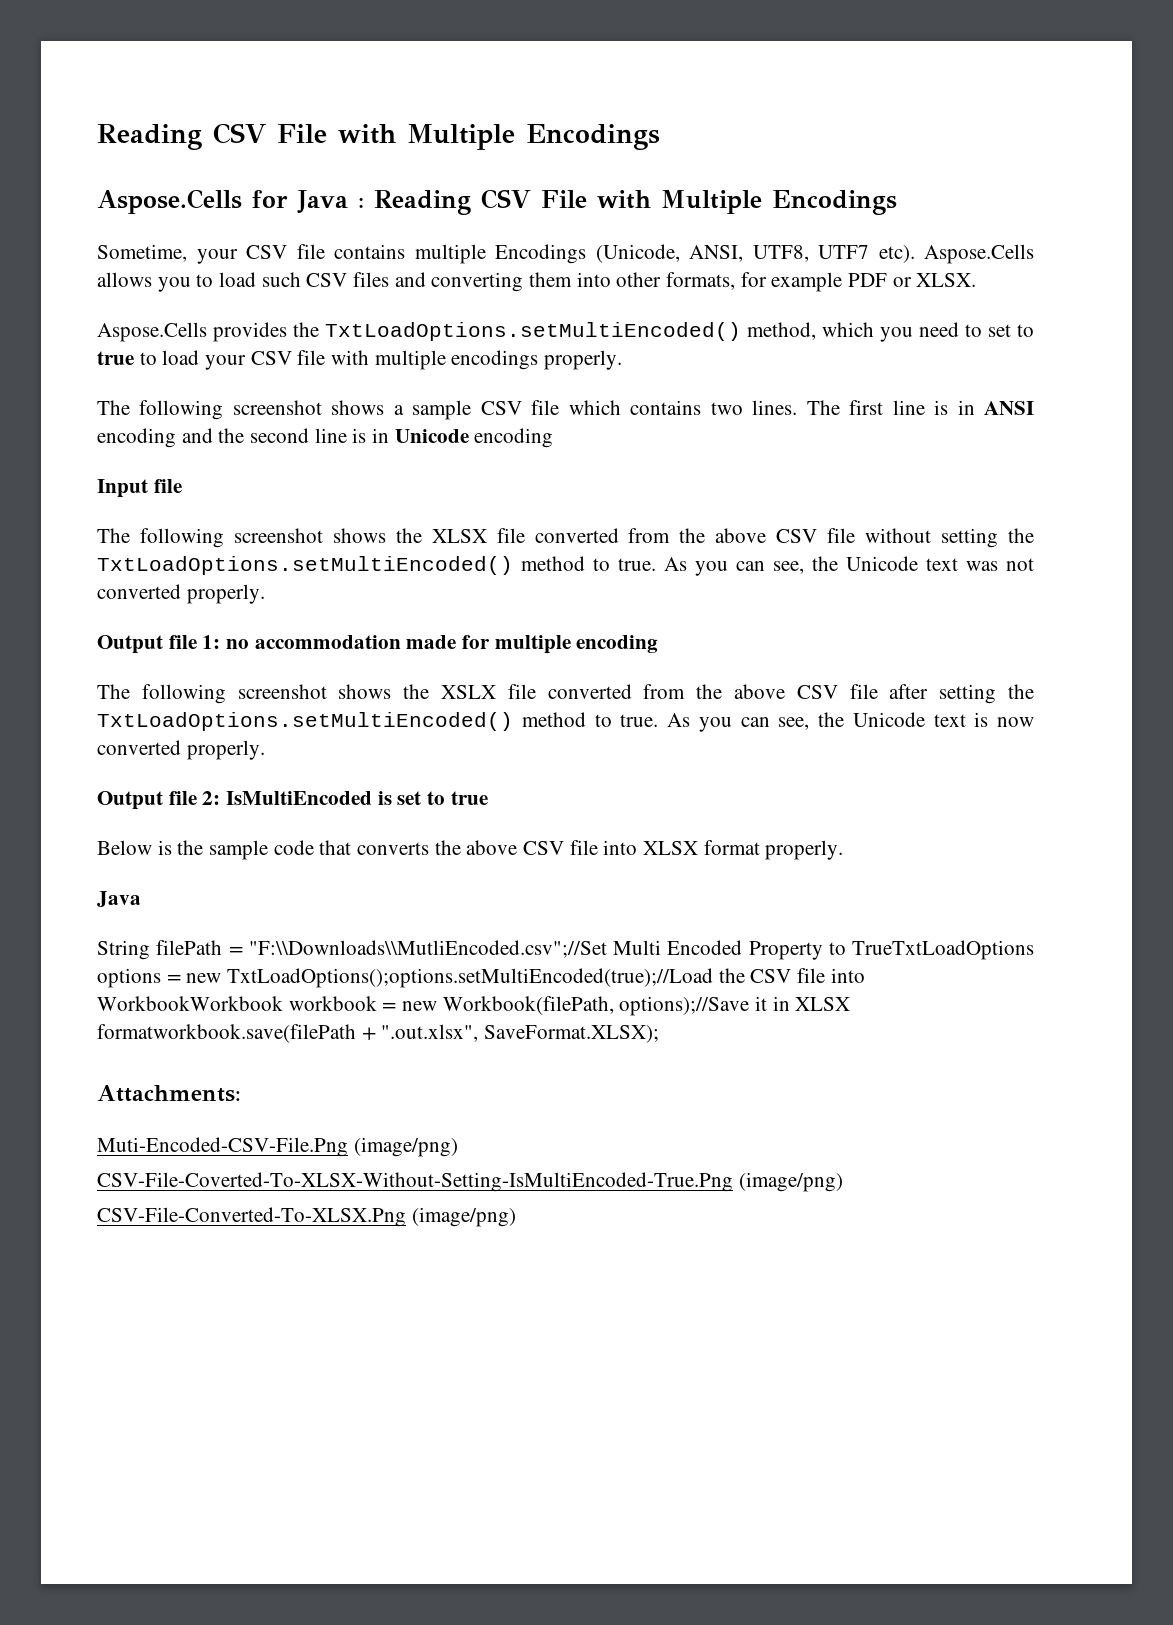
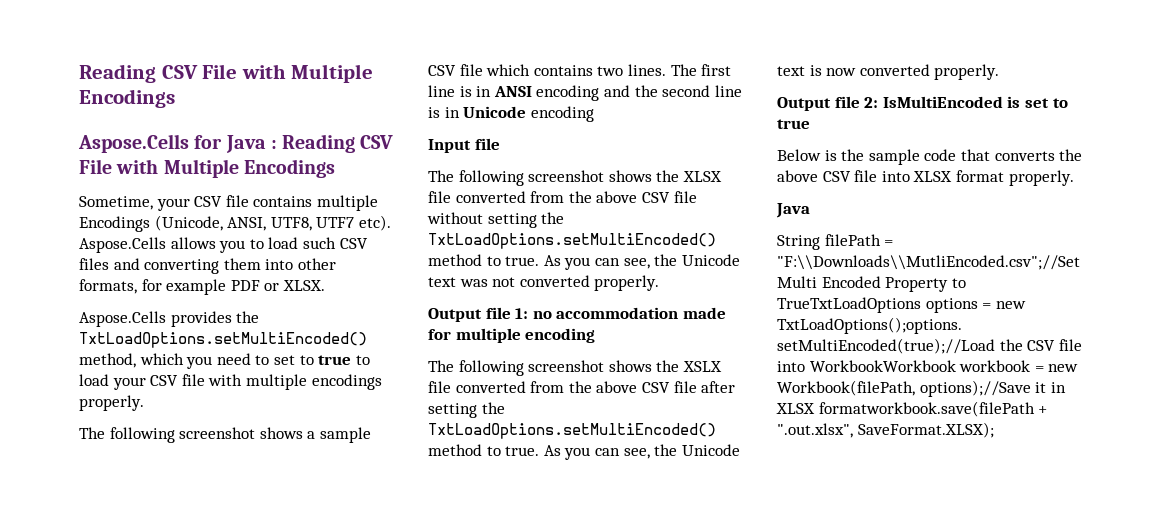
[97,1085,241,1102] [97,1137,458,1157] [97,1172,843,1192] [97,1207,516,1227] // Attachments: // Muti-Encoded-CSV-File.Png (image/png) // CSV-File-Coverted-To-XLSX-Without-Setting-IsMultiEncoded-True.Png (image/png) // CSV-File-Converted-To-XLSX.Png (image/png) -> (994, 430) none

